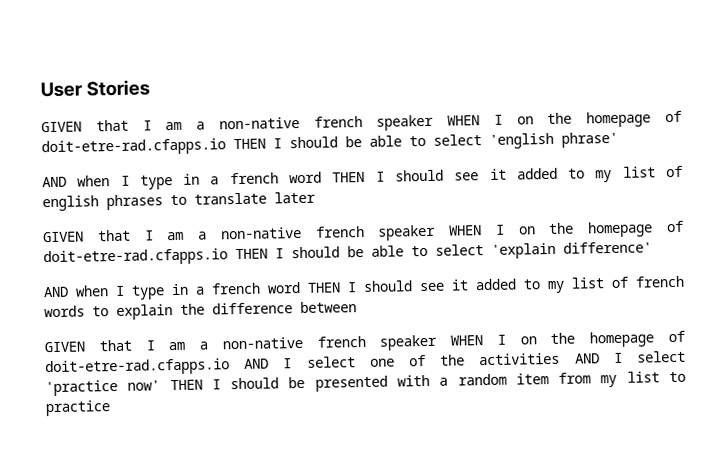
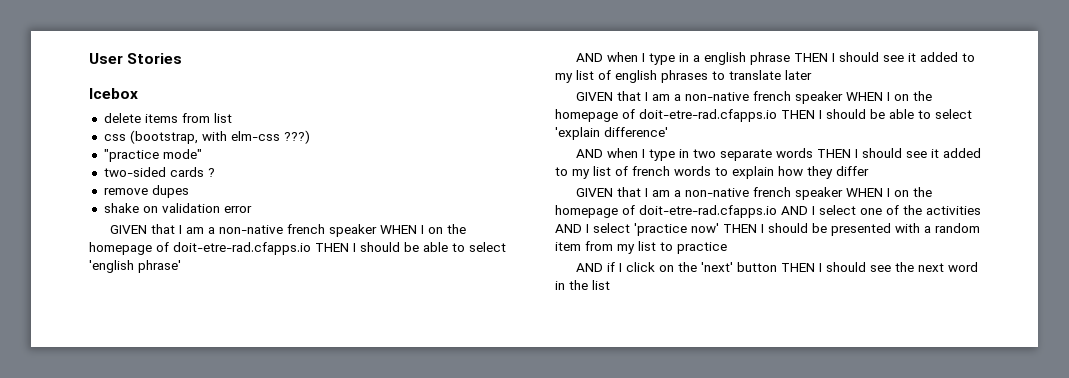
(151, 88) none -> [89,88,138,99] [103,113,232,123] [103,130,310,144] [103,149,202,162] [103,167,215,177] [103,185,189,198] [103,203,252,213] // Icebox // delete items from list // css (bootstrap, with elm-css ???) // "practice mode" // two-sided cards ? // remove dupes // shake on validation error
[229,171,323,185] french word -> [703,52,790,65] english phrase
[195,282,301,295] a french word -> [692,148,813,161] two separate words
[180,301,357,315] the difference between -> [778,166,869,179] how they differ
(110, 408) none -> [575,262,978,272] [555,280,610,290] // AND if I click on the 'next' button THEN I should see the next word in the list

